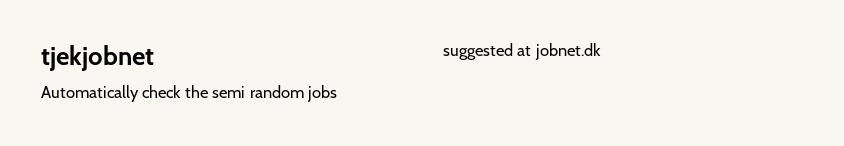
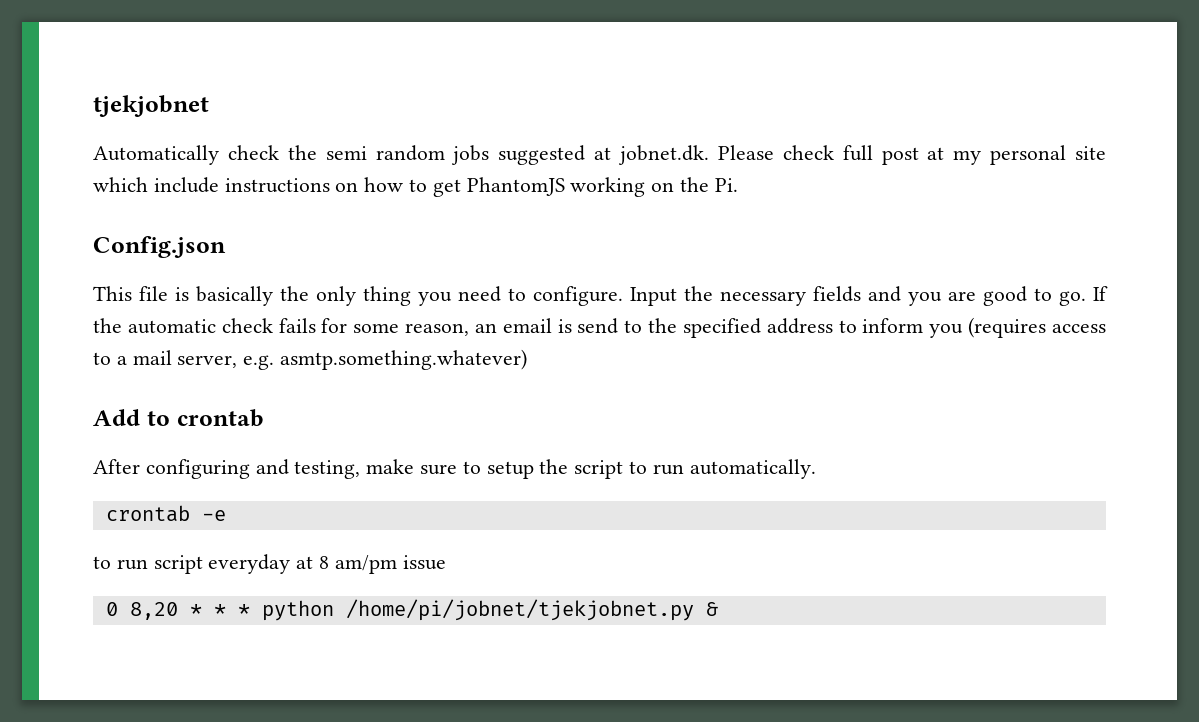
[534,43,601,60] jobnet.dk -> [618,145,1106,165] [93,177,738,197] [93,236,226,258] [93,286,1108,306] [93,317,1107,338] [93,349,528,370] [93,409,264,427] [93,459,816,479] [105,505,226,522] [93,554,446,574] [105,599,718,621] jobnet.dk. Please check full post at my personal site which include instructions on how to get PhantomJS working on the Pi. // Config.json // This file is basically the only thing you need to configure. Input the necessary fields and you are good to go. If the automatic check fails for some reason, an email is send to the specified address to inform you (requires access to a mail server, e.g. asmtp.something.whatever) // Add to crontab // After configuring and testing, make sure to setup the script to run automatically. // crontab -e // to run script everyday at 8 am/pm issue // 0 8,20 * * * python /home/pi/jobnet/tjekjobnet.py &

